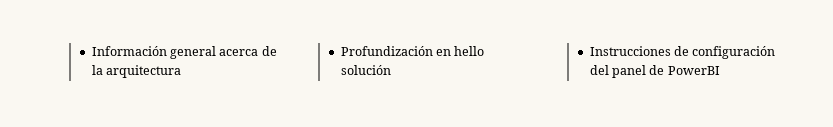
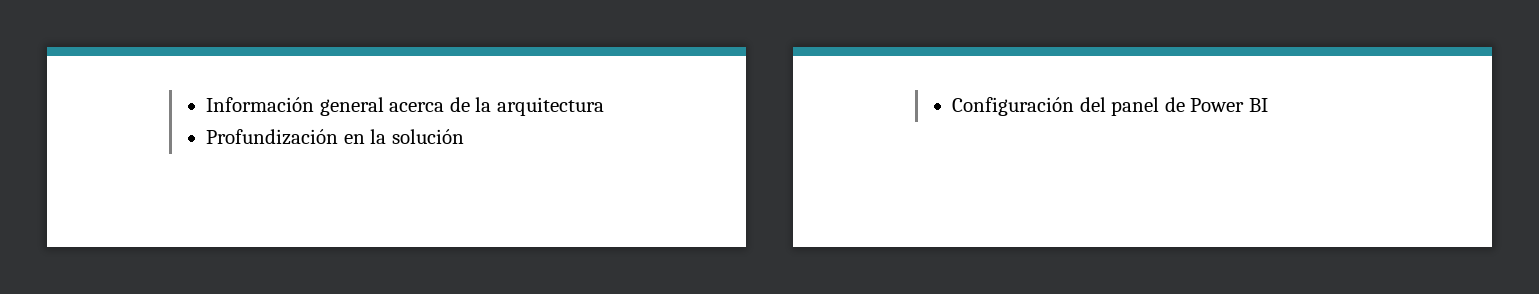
[454,46,485,56] hello -> [370,129,387,144] la
[589,46,776,59] Instrucciones de configuración -> [952,97,1075,116] Configuración
[667,66,720,75] PowerBI -> [1190,98,1268,112] Power BI

